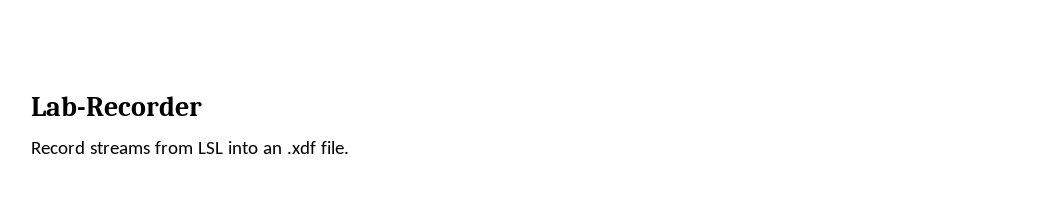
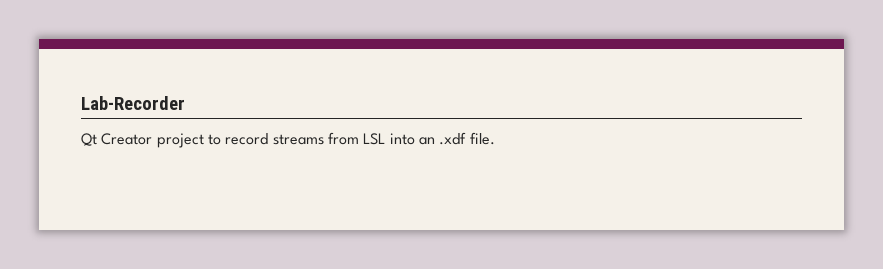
[31,141,85,154] Record -> [81,133,269,148] Qt Creator project to record

